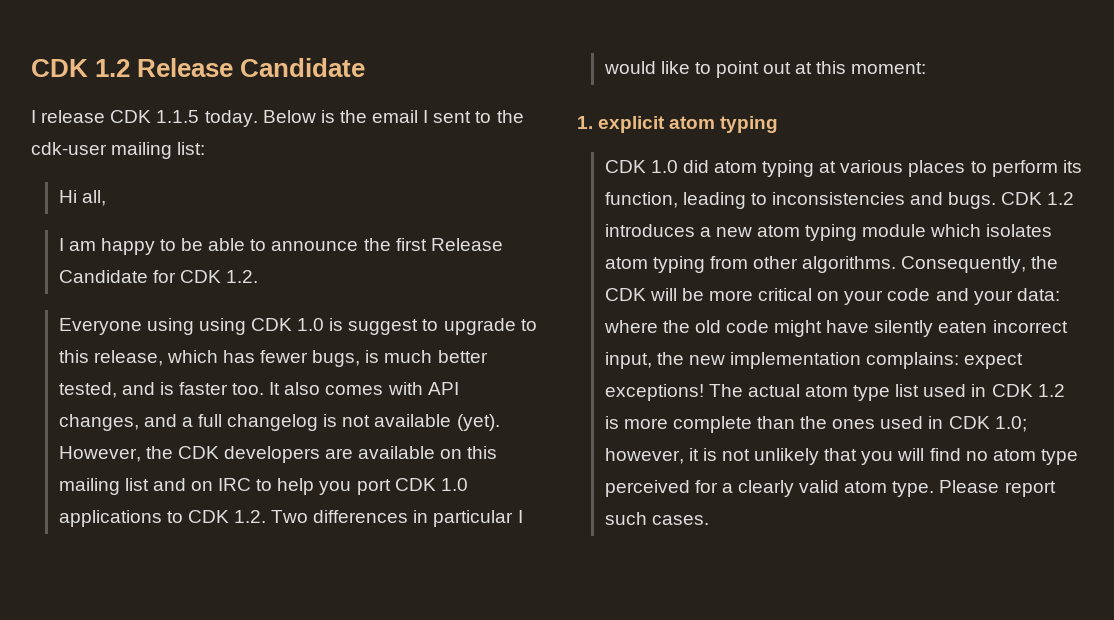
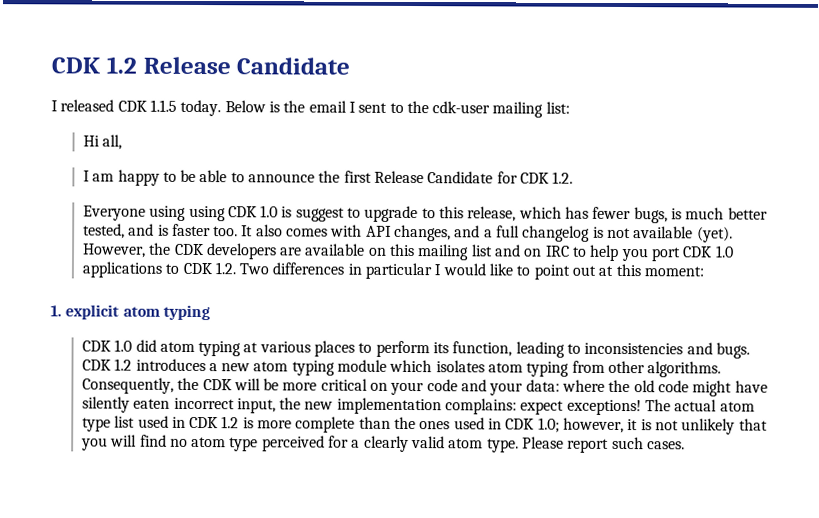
[41,110,106,123] release -> [60,99,115,112] released

